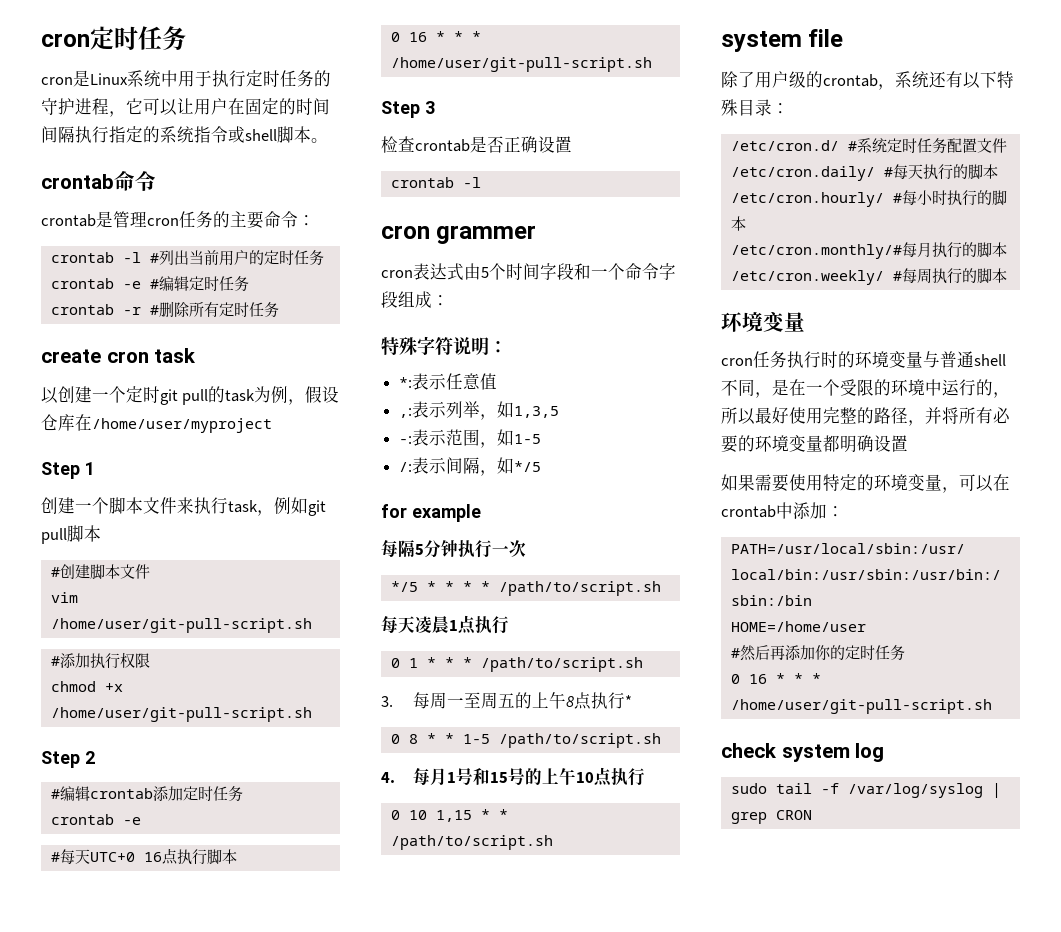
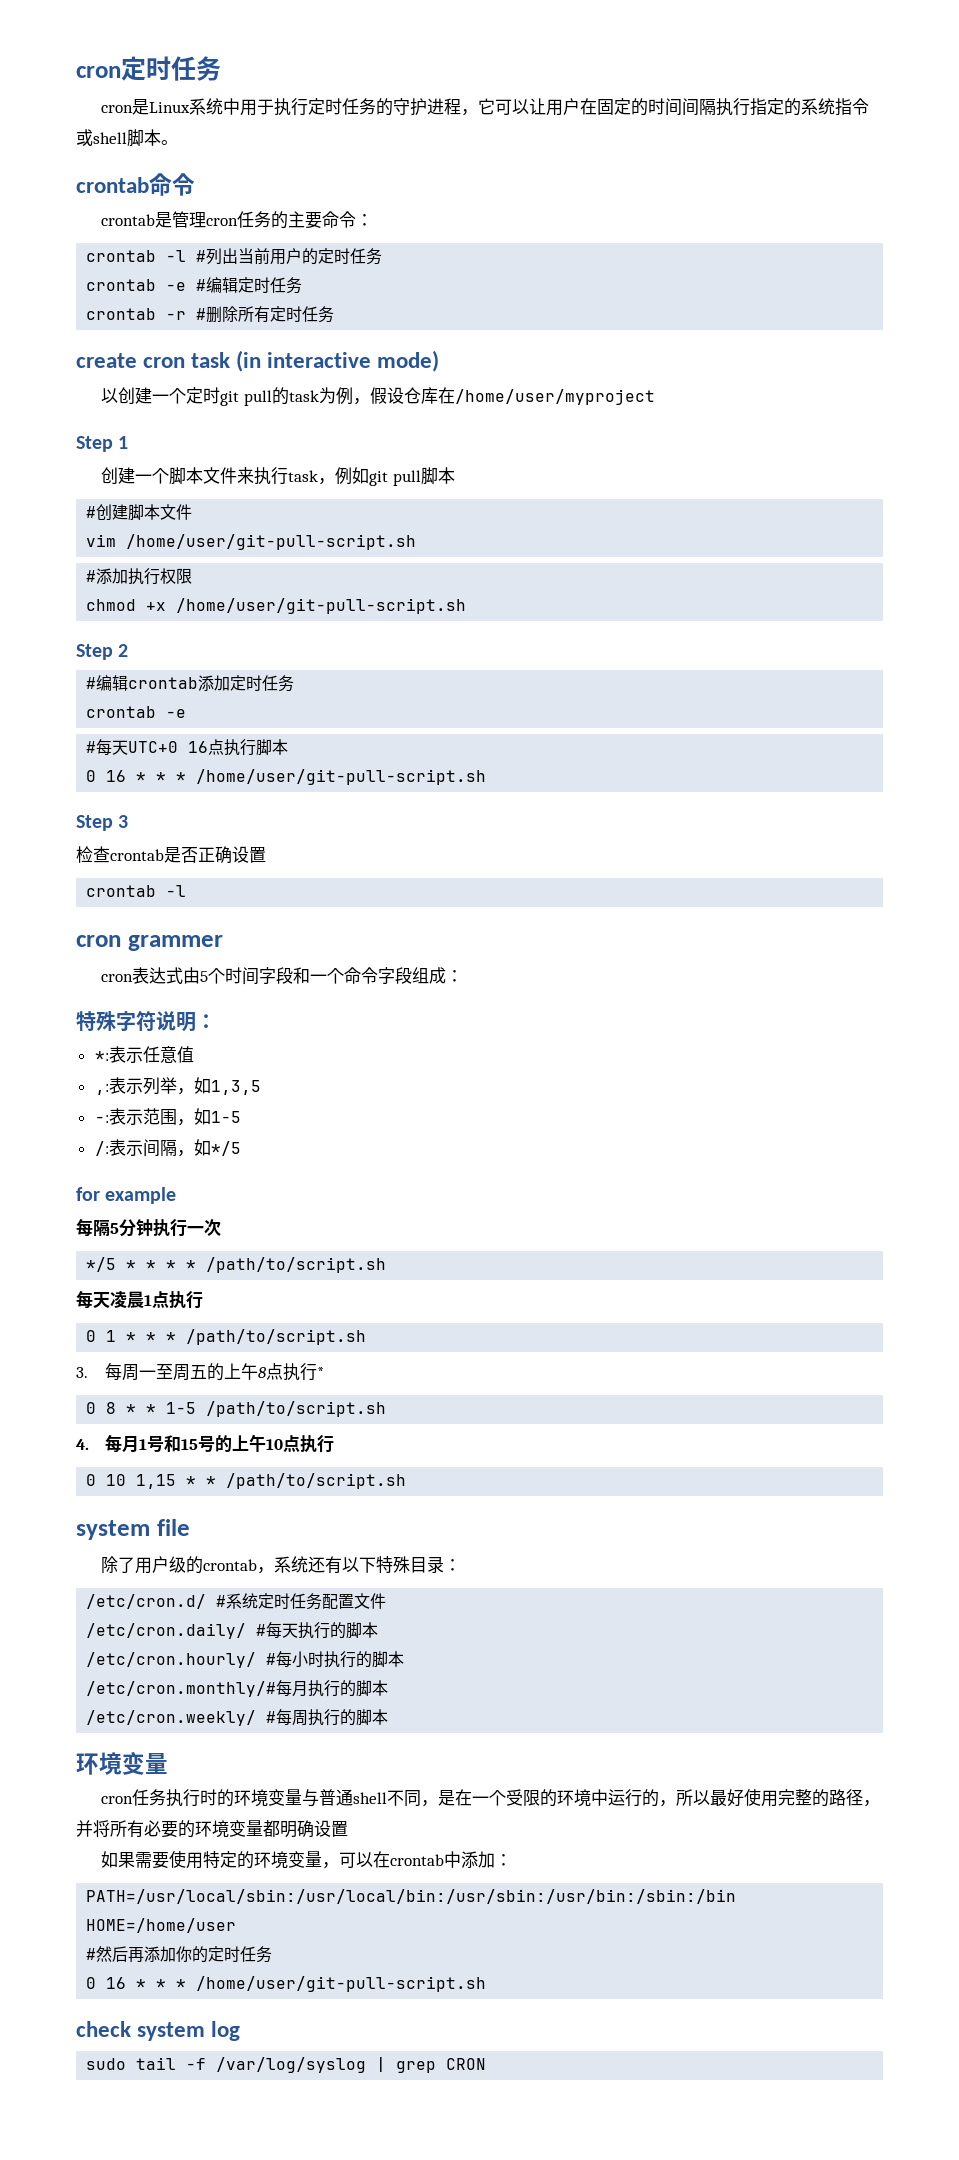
(197, 355) none -> [236,350,440,372] (in interactive mode)

